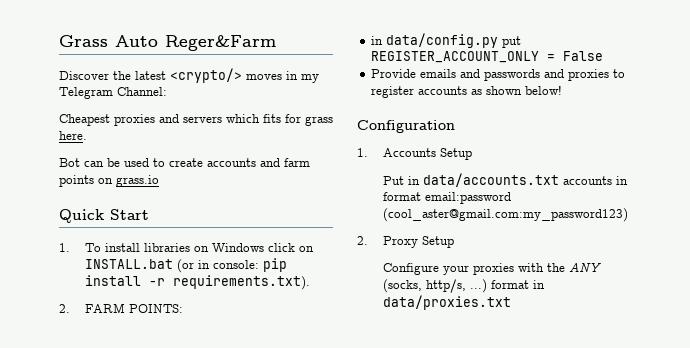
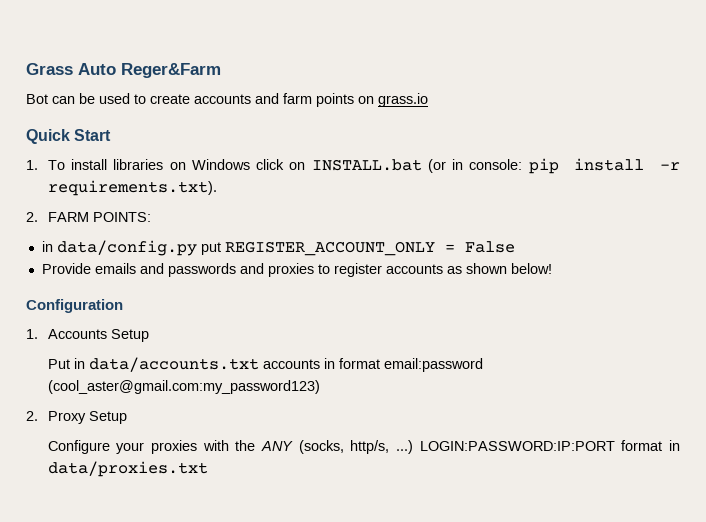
[59,68,319,83] [59,87,167,99] [59,114,333,126] [59,131,87,140] // Discover the latest <crypto/> moves in my Telegram Channel: // Cheapest proxies and servers which fits for grass here. -> (221, 70) none
(487, 286) none -> [419,441,615,451] LOGIN:PASSWORD:IP:PORT

